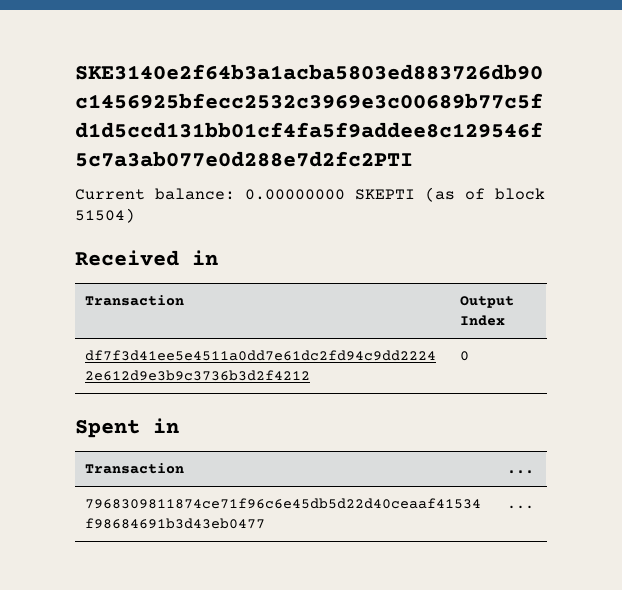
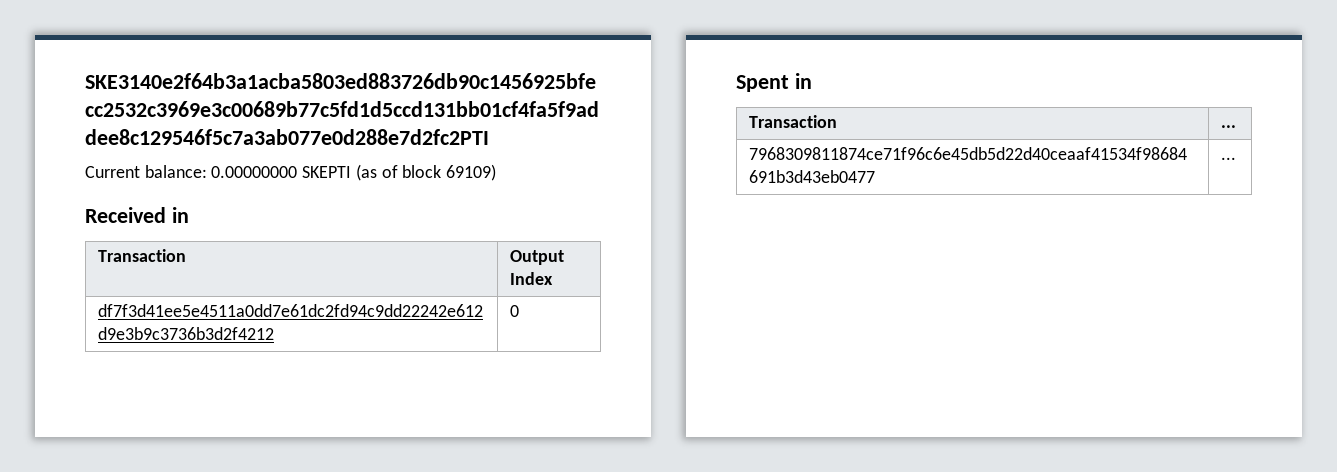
[75,208,135,223] 51504) -> [446,164,497,181] 69109)

